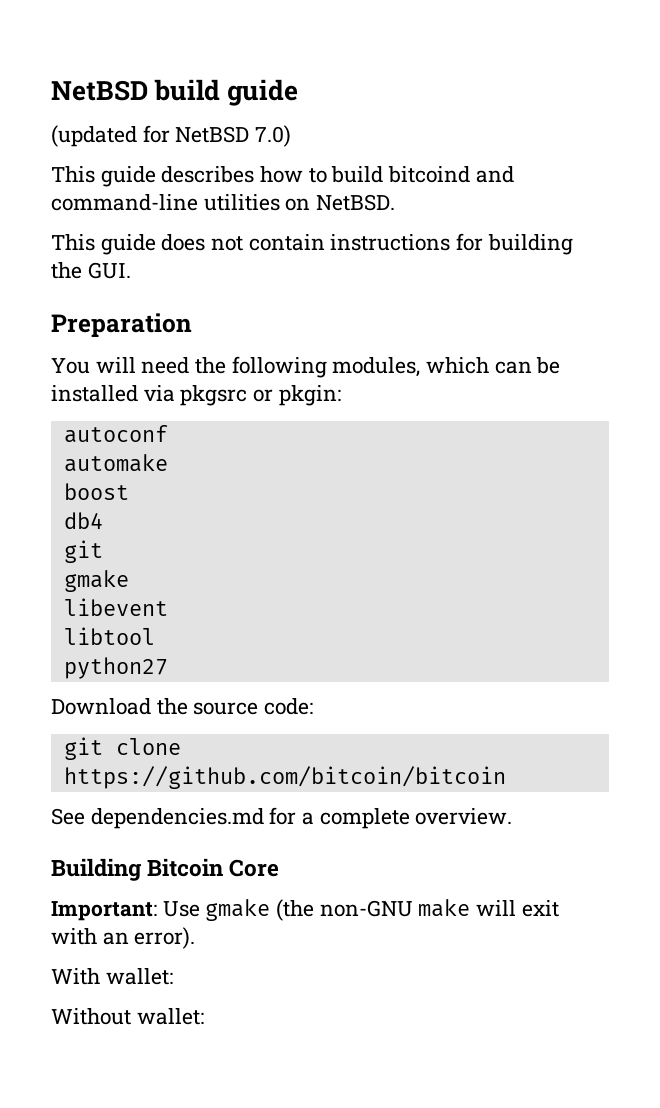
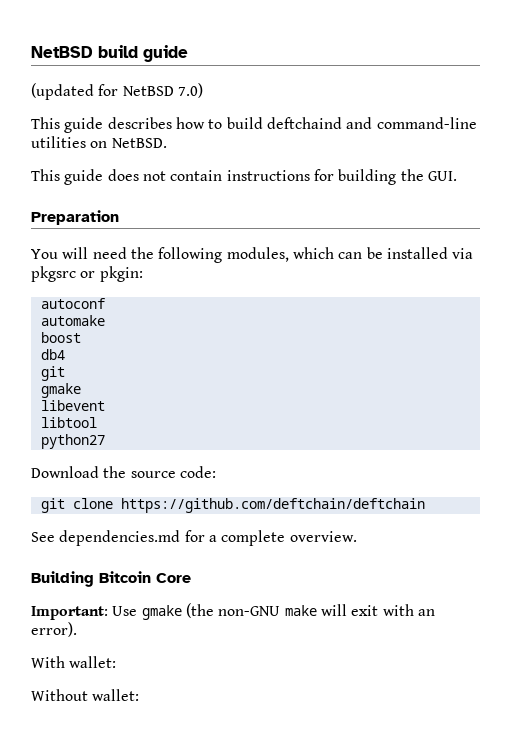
[388,166,471,183] bitcoind -> [266,117,342,129] deftchaind
[63,766,506,789] https://github.com/bitcoin/bitcoin -> [120,498,425,513] https://github.com/deftchain/deftchain

